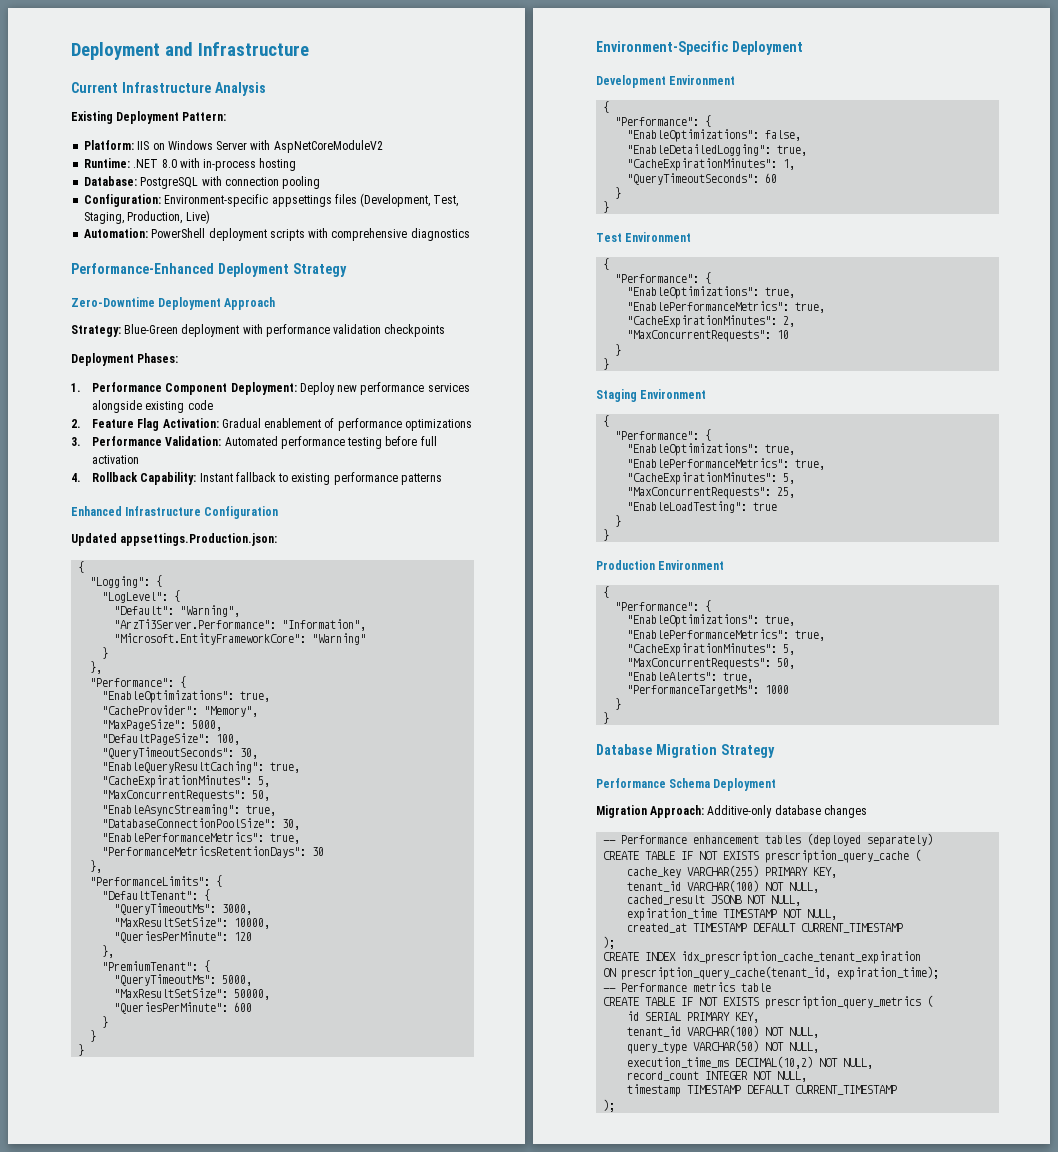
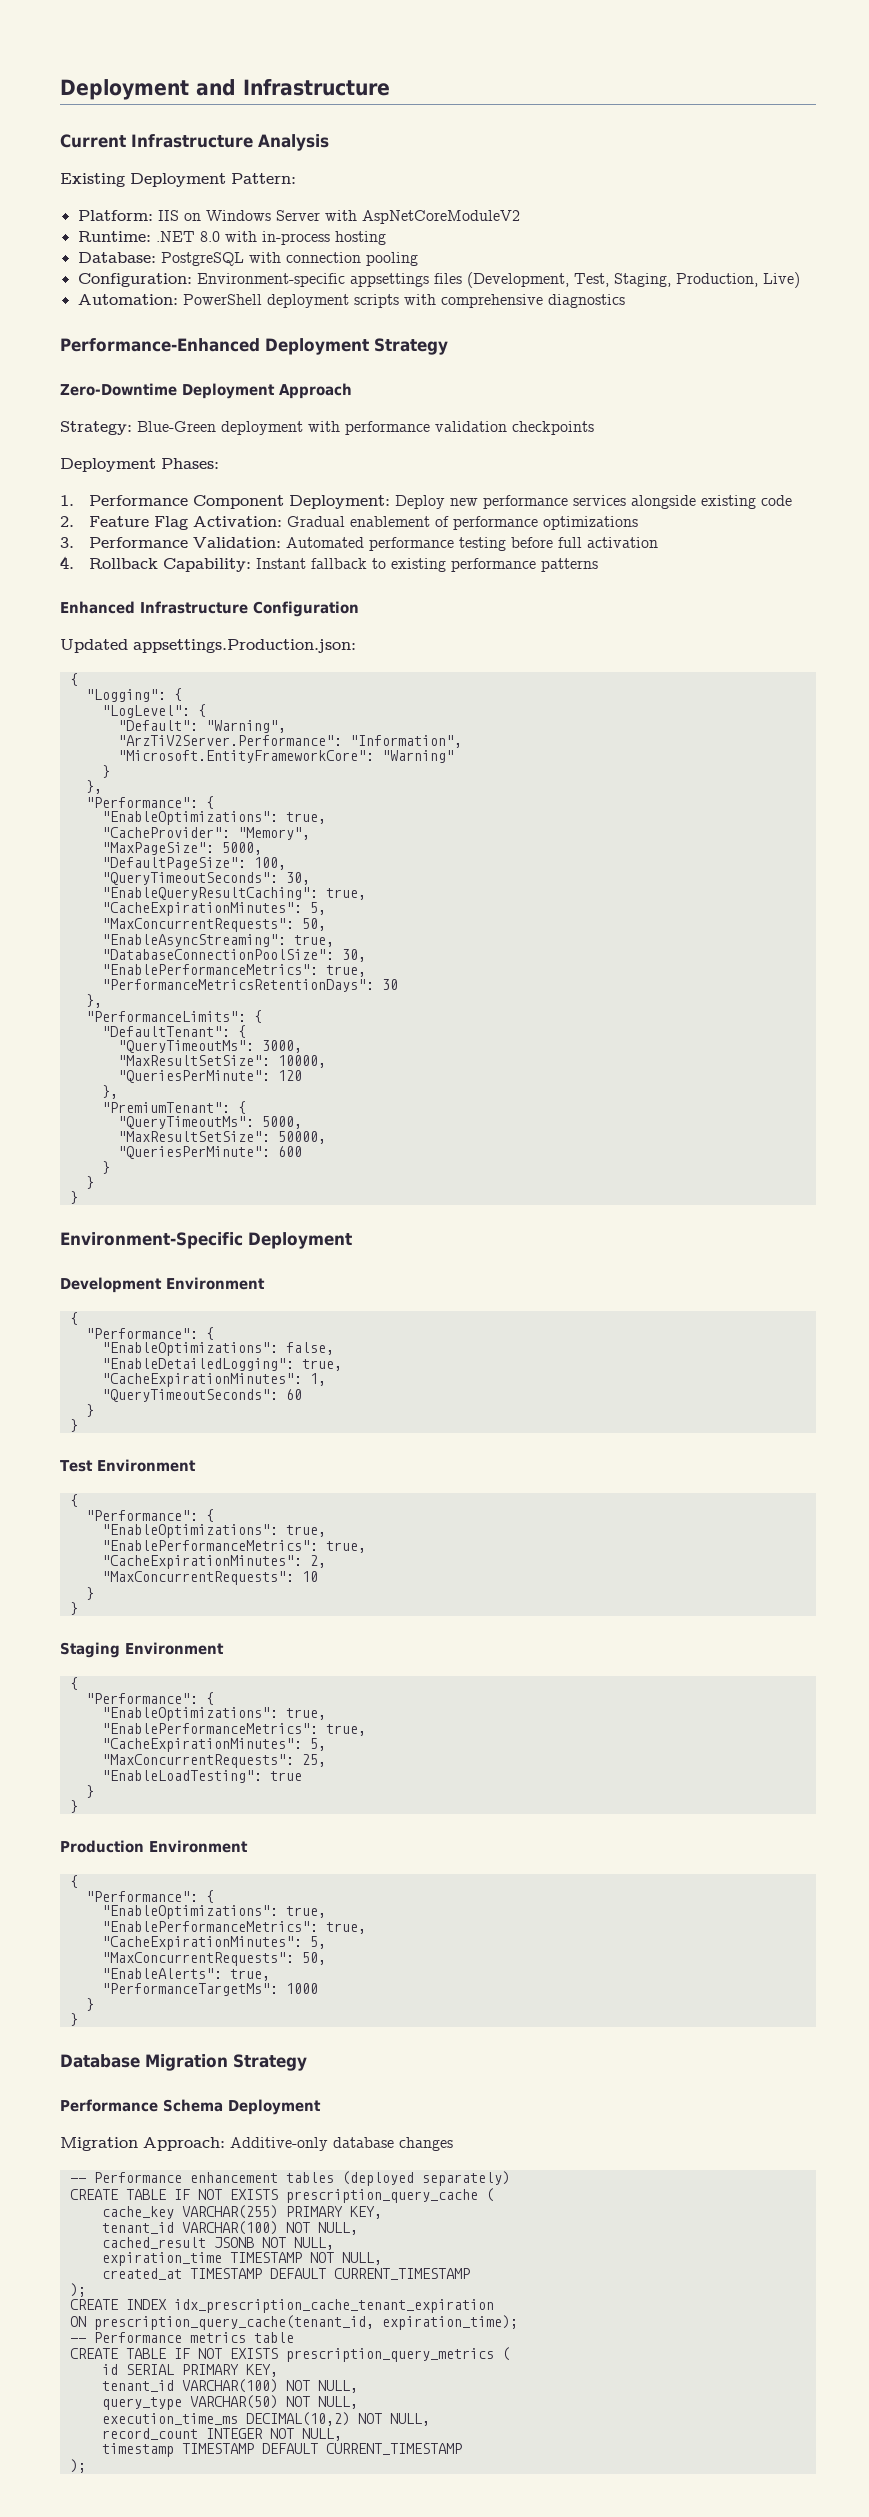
[114,619,277,629] "ArzTi3Server.Performance": -> [117,735,342,746] "ArzTiV2Server.Performance":

